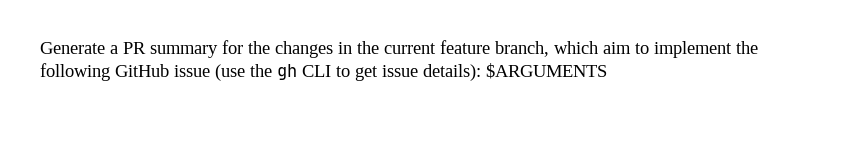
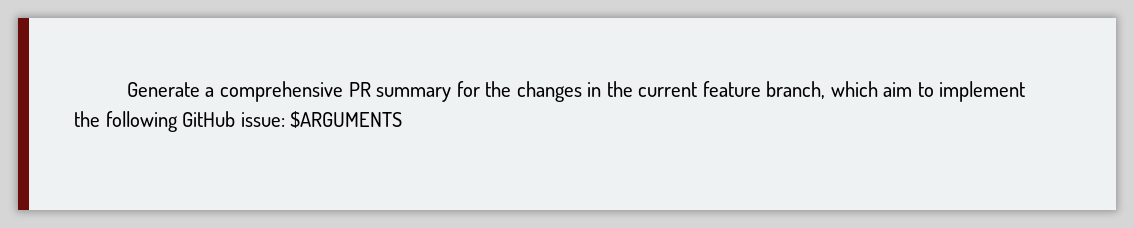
(118, 49) none -> [219,81,343,102] comprehensive
[174,64,481,81] issue (use the gh CLI to get issue details): -> [240,112,285,127] issue:

